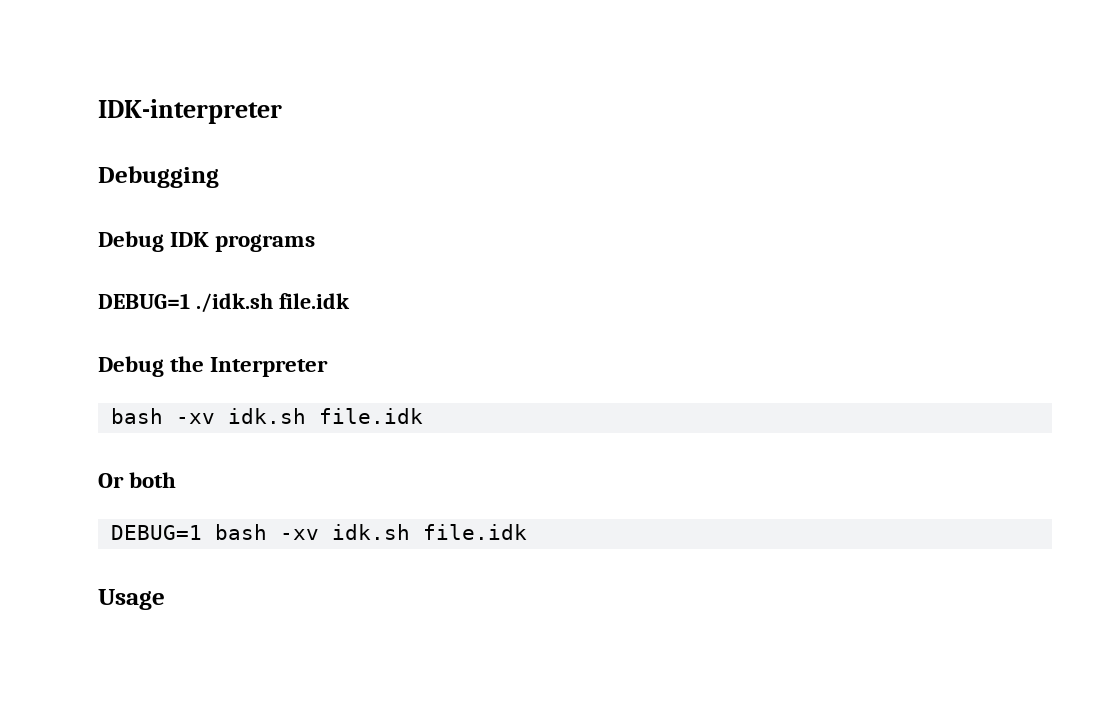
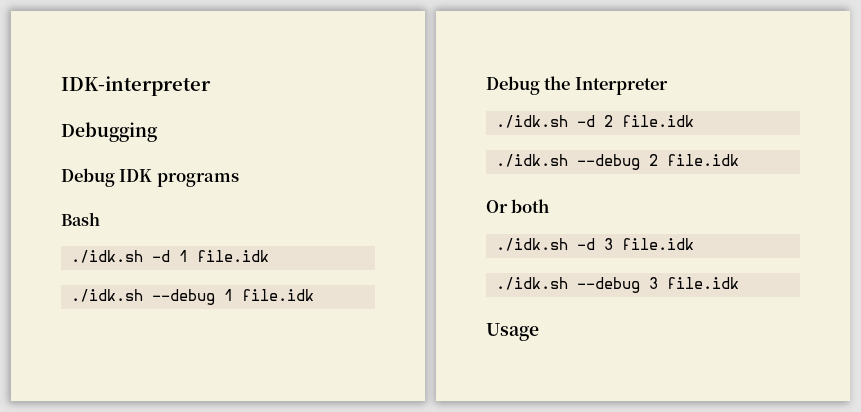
[98,293,350,313] [98,356,329,377] [111,408,424,424] [98,472,177,488] [111,524,411,540] DEBUG=1 ./idk.sh file.idk // Debug the Interpreter // bash -xv idk.sh file.idk // Or both // DEBUG=1 bash -xv idk.sh -> [61,212,100,226] [70,250,269,263] [70,289,314,305] [486,76,668,95] [495,115,694,128] [495,154,739,170] [486,199,550,213] [495,238,694,251] [495,277,658,293] Bash // ./idk.sh -d 1 file.idk // ./idk.sh --debug 1 file.idk // Debug the Interpreter // ./idk.sh -d 2 file.idk // ./idk.sh --debug 2 file.idk // Or both // ./idk.sh -d 3 file.idk // ./idk.sh --debug 3

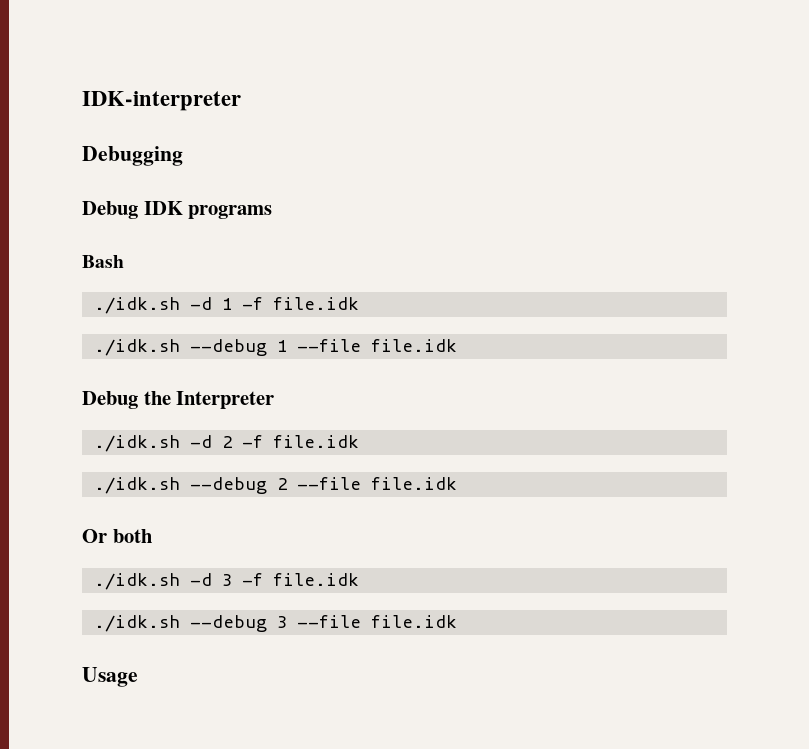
(188, 256) none -> [241,297,263,310] -f
(233, 295) none -> [296,339,361,352] --file
(613, 121) none -> [241,435,263,448] -f
(658, 160) none -> [296,477,361,490] --file
(613, 244) none -> [241,573,263,586] -f
(658, 283) none -> [296,615,361,628] --file

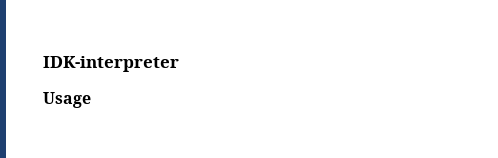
[82,146,183,166] [82,201,273,219] [82,255,124,268] [93,297,359,314] [93,339,457,356] [82,391,275,409] [93,435,359,452] [93,477,457,494] [82,529,152,543] [93,573,359,590] [93,615,457,632] // Debugging // Debug IDK programs // Bash // ./idk.sh -d 1 -f file.idk // ./idk.sh --debug 1 --file file.idk // Debug the Interpreter // ./idk.sh -d 2 -f file.idk // ./idk.sh --debug 2 --file file.idk // Or both // ./idk.sh -d 3 -f file.idk // ./idk.sh --debug 3 --file file.idk -> (179, 64) none

